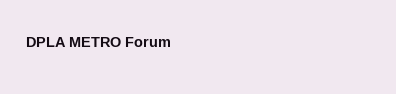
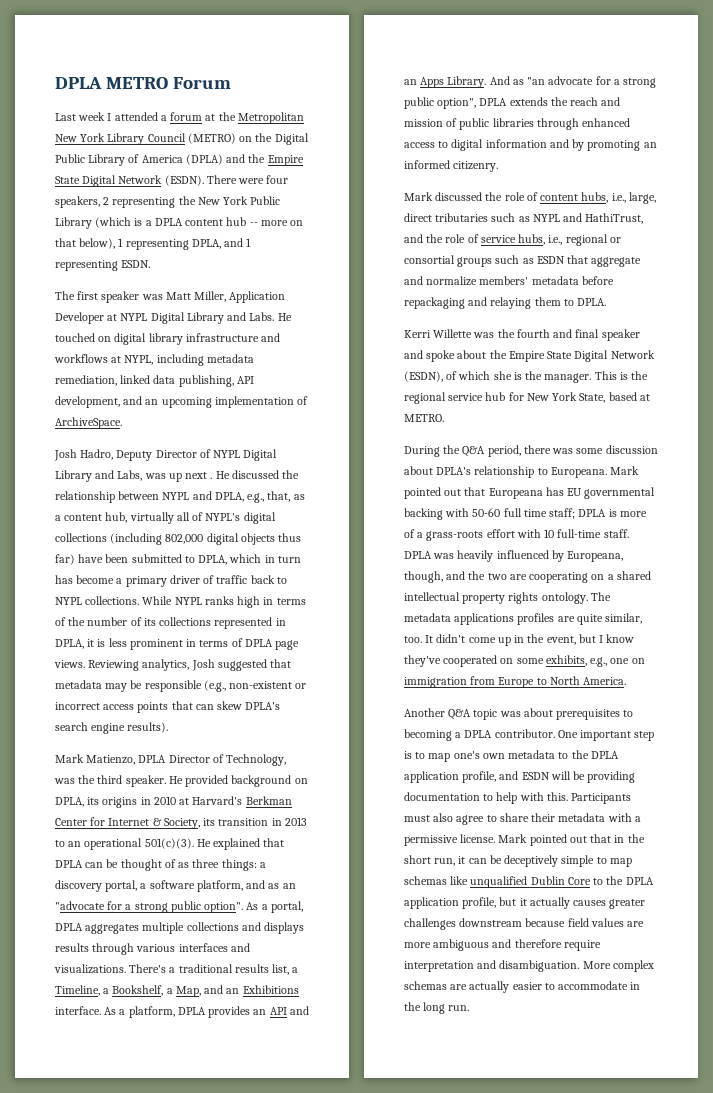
(171, 42) none -> [55,112,304,124] [55,133,309,145] [55,154,304,166] [55,175,289,187] [55,196,281,208] [55,217,304,229] [55,238,252,250] [55,260,151,271] [55,291,286,303] [55,312,292,324] [55,333,281,345] [54,354,254,366] [55,375,254,387] [55,396,309,408] [55,417,122,429] [54,449,278,461] [55,470,300,482] [55,491,305,503] [55,512,276,524] [55,533,302,545] [55,554,301,565] [55,575,287,587] [55,596,306,608] [55,617,286,629] [55,638,300,650] [54,659,292,671] [55,680,307,692] [55,701,281,713] [55,722,169,734] [55,754,287,766] [54,775,308,787] [55,796,292,808] [55,817,307,829] [55,838,285,850] [55,859,266,871] [55,880,296,892] [55,901,303,913] [55,922,305,934] [55,943,250,955] [54,964,299,975] [55,985,299,997] [55,1006,309,1018] [404,76,657,88] [404,97,621,109] [404,118,631,130] [404,139,657,151] [404,160,499,172] [404,192,656,204] [404,213,644,224] [404,234,621,246] [404,255,642,267] [404,276,614,286] [404,297,607,309] [404,329,640,341] [404,350,655,362] [404,371,649,383] [404,392,650,404] [404,414,444,422] [404,445,658,457] [404,466,640,478] [404,487,656,499] [404,508,647,520] [404,529,629,541] [404,550,624,562] [404,571,651,583] [404,592,611,604] [404,613,643,625] [404,634,635,646] [404,655,645,667] [404,676,627,688] [404,708,634,720] [404,729,655,741] [404,750,619,762] [404,771,636,783] [404,792,632,804] [404,813,641,825] [404,834,645,846] [404,855,632,867] [404,876,654,888] [404,897,646,909] [404,918,645,930] [404,939,601,951] [404,960,654,972] [404,981,641,993] [404,1002,470,1014] // Last week I attended a forum at the Metropolitan New York Library Council (METRO) on the Digital Public Library of America (DPLA) and the Empire State Digital Network (ESDN). There were four speakers, 2 representing the New York Public Library (which is a DPLA content hub -- more on that below), 1 representing DPLA, and 1 representing ESDN. // The first speaker was Matt Miller, Application Developer at NYPL Digital Library and Labs. He touched on digital library infrastructure and workflows at NYPL, including metadata remediation, linked data publishing, API development, and an upcoming implementation of ArchiveSpace. // Josh Hadro, Deputy Director of NYPL Digital Library and Labs, was up next . He discussed the relationship between NYPL and DPLA, e.g., that, as a content hub, virtually all of NYPL's digital collections (including 802,000 digital objects thus far) have been submitted to DPLA, which in turn has become a primary driver of traffic back to NYPL collections. While NYPL ranks high in terms of the number of its collections represented in DPLA, it is less prominent in terms of DPLA page views. Reviewing analytics, Josh suggested that metadata may be responsible (e.g., non-existent or incorrect access points that can skew DPLA's search engine results). // Mark Matienzo, DPLA Director of Technology, was the third speaker. He provided background on DPLA, its origins in 2010 at Harvard's Berkman Center for Internet & Society, its transition in 2013 to an operational 501(c)(3). He explained that DPLA can be thought of as three things: a discovery portal, a software platform, and as an "advocate for a strong public option". As a portal, DPLA aggregates multiple collections and displays results through various interfaces and visualizations. There's a traditional results list, a Timeline, a Bookshelf, a Map, and an Exhibitions interface. As a platform, DPLA provides an API and an Apps Library. And as "an advocate for a strong public option", DPLA extends the reach and mission of public libraries through enhanced access to digital information and by promoting an informed citizenry. // Mark discussed the role of content hubs, i.e., large, direct tributaries such as NYPL and HathiTrust, and the role of service hubs, i.e., regional or consortial groups such as ESDN that aggregate and normalize members' metadata before repackaging and relaying them to DPLA. // Kerri Willette was the fourth and final speaker and spoke about the Empire State Digital Network (ESDN), of which she is the manager. This is the regional service hub for New York State, based at METRO. // During the Q&A period, there was some discussion about DPLA's relationship to Europeana. Mark pointed out that Europeana has EU governmental backing with 50-60 full time staff; DPLA is more of a grass-roots effort with 10 full-time staff. DPLA was heavily influenced by Europeana, though, and the two are cooperating on a shared intellectual property rights ontology. The metadata applications profiles are quite similar, too. It didn't come up in the event, but I know they've cooperated on some exhibits, e.g., one on immigration from Europe to North America. // Another Q&A topic was about prerequisites to becoming a DPLA contributor. One important step is to map one's own metadata to the DPLA application profile, and ESDN will be providing documentation to help with this. Participants must also agree to share their metadata with a permissive license. Mark pointed out that in the short run, it can be deceptively simple to map schemas like unqualified Dublin Core to the DPLA application profile, but it actually causes greater challenges downstream because field values are more ambiguous and therefore require interpretation and disambiguation. More complex schemas are actually easier to accommodate in the long run.

